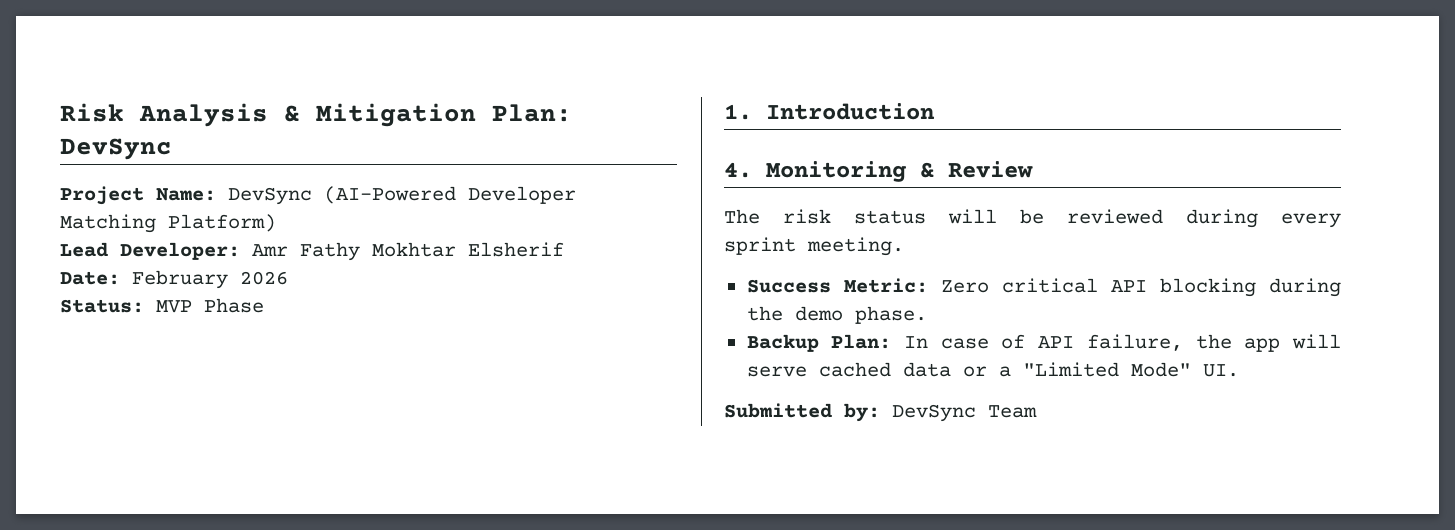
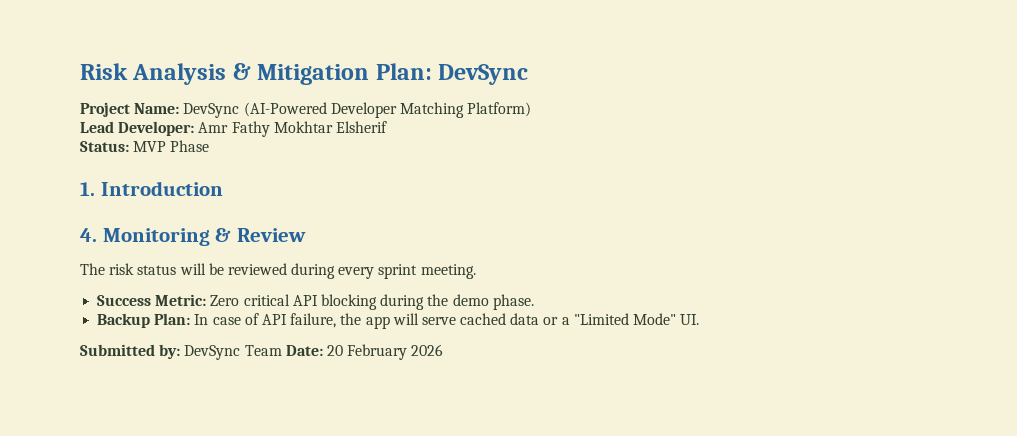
[60,270,288,289] // Date: February 2026 -> (387, 127) none
(1037, 411) none -> [285,344,444,360] Date: 20 February 2026

